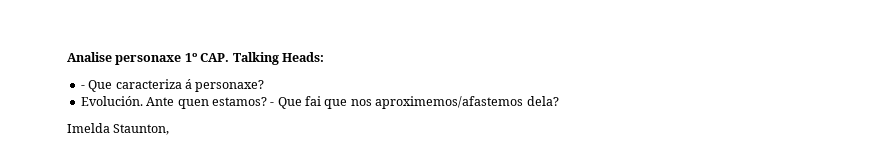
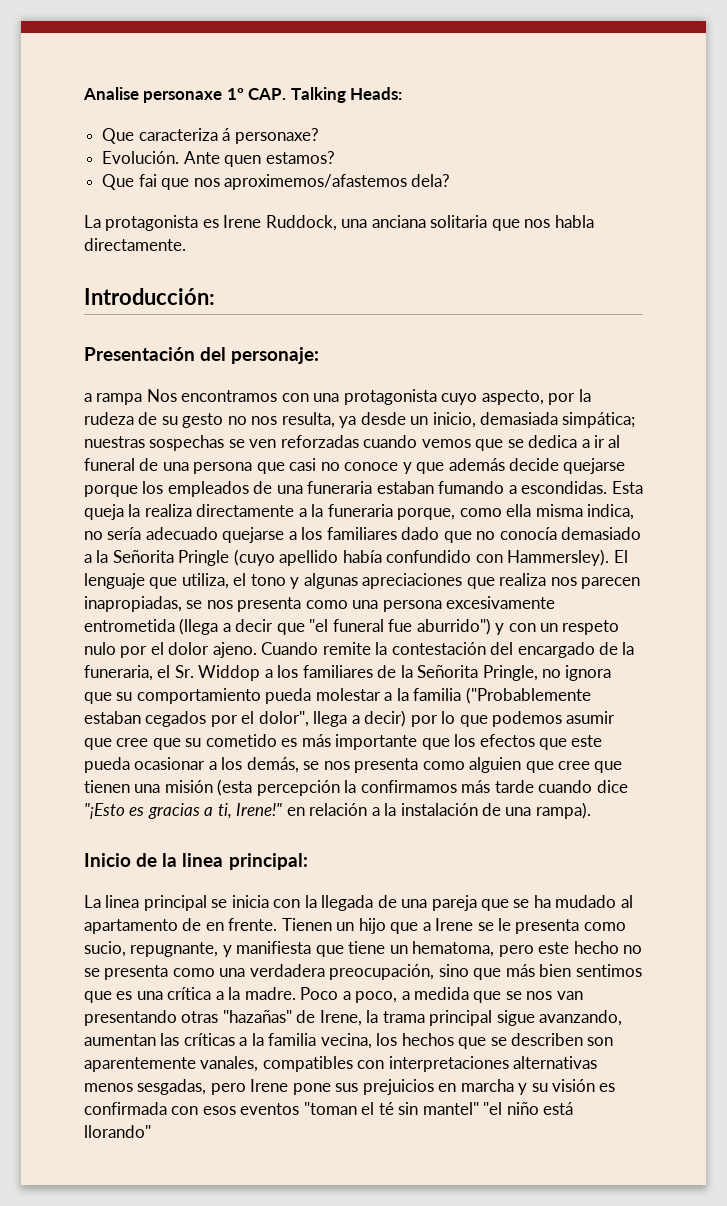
[80,85,85,89] - -> (403, 93) none
[270,102,275,106] - -> (335, 157) //
[67,123,170,135] Imelda Staunton, -> [84,215,594,231] [84,238,186,251] [84,288,215,305] [84,347,320,364] [84,389,591,405] [84,412,636,428] [84,435,621,451] [84,458,626,474] [84,481,643,497] [84,504,635,520] [84,527,642,543] [84,549,628,566] [84,573,641,589] [84,596,556,612] [84,618,620,635] [84,642,635,658] [84,665,612,681] [84,687,591,704] [84,710,616,727] [84,734,603,750] [84,757,623,773] [84,779,628,796] [84,802,591,819] [84,853,308,870] [84,895,633,911] [84,918,626,934] [84,941,643,957] [84,964,642,980] [84,987,583,1003] [84,1010,623,1026] [84,1033,614,1049] [84,1056,598,1072] [84,1079,616,1095] [84,1102,574,1115] [84,1125,151,1138] La protagonista es Irene Ruddock, una anciana solitaria que nos habla directamente. // Introducción: // Presentación del personaje: // a rampa Nos encontramos con una protagonista cuyo aspecto, por la rudeza de su gesto no nos resulta, ya desde un inicio, demasiada simpática; nuestras sospechas se ven reforzadas cuando vemos que se dedica a ir al funeral de una persona que casi no conoce y que además decide quejarse porque los empleados de una funeraria estaban fumando a escondidas. Esta queja la realiza directamente a la funeraria porque, como ella misma indica, no sería adecuado quejarse a los familiares dado que no conocía demasiado a la Señorita Pringle (cuyo apellido había confundido con Hammersley). El lenguaje que utiliza, el tono y algunas apreciaciones que realiza nos parecen inapropiadas, se nos presenta como una persona excesivamente entrometida (llega a decir que "el funeral fue aburrido") y con un respeto nulo por el dolor ajeno. Cuando remite la contestación del encargado de la funeraria, el Sr. Widdop a los familiares de la Señorita Pringle, no ignora que su comportamiento pueda molestar a la familia ("Probablemente estaban cegados por el dolor", llega a decir) por lo que podemos asumir que cree que su cometido es más importante que los efectos que este pueda ocasionar a los demás, se nos presenta como alguien que cree que tienen una misión (esta percepción la confirmamos más tarde cuando dice "¡Esto es gracias a ti, Irene!" en relación a la instalación de una rampa). // Inicio de la linea principal: // La linea principal se inicia con la llegada de una pareja que se ha mudado al apartamento de en frente. Tienen un hijo que a Irene se le presenta como sucio, repugnante, y manifiesta que tiene un hematoma, pero este hecho no se presenta como una verdadera preocupación, sino que más bien sentimos que es una crítica a la madre. Poco a poco, a medida que se nos van presentando otras "hazañas" de Irene, la trama principal sigue avanzando, aumentan las críticas a la familia vecina, los hechos que se describen son aparentemente vanales, compatibles con interpretaciones alternativas menos sesgadas, pero Irene pone sus prejuicios en marcha y su visión es confirmada con esos eventos "toman el té sin mantel" "el niño está llorando"

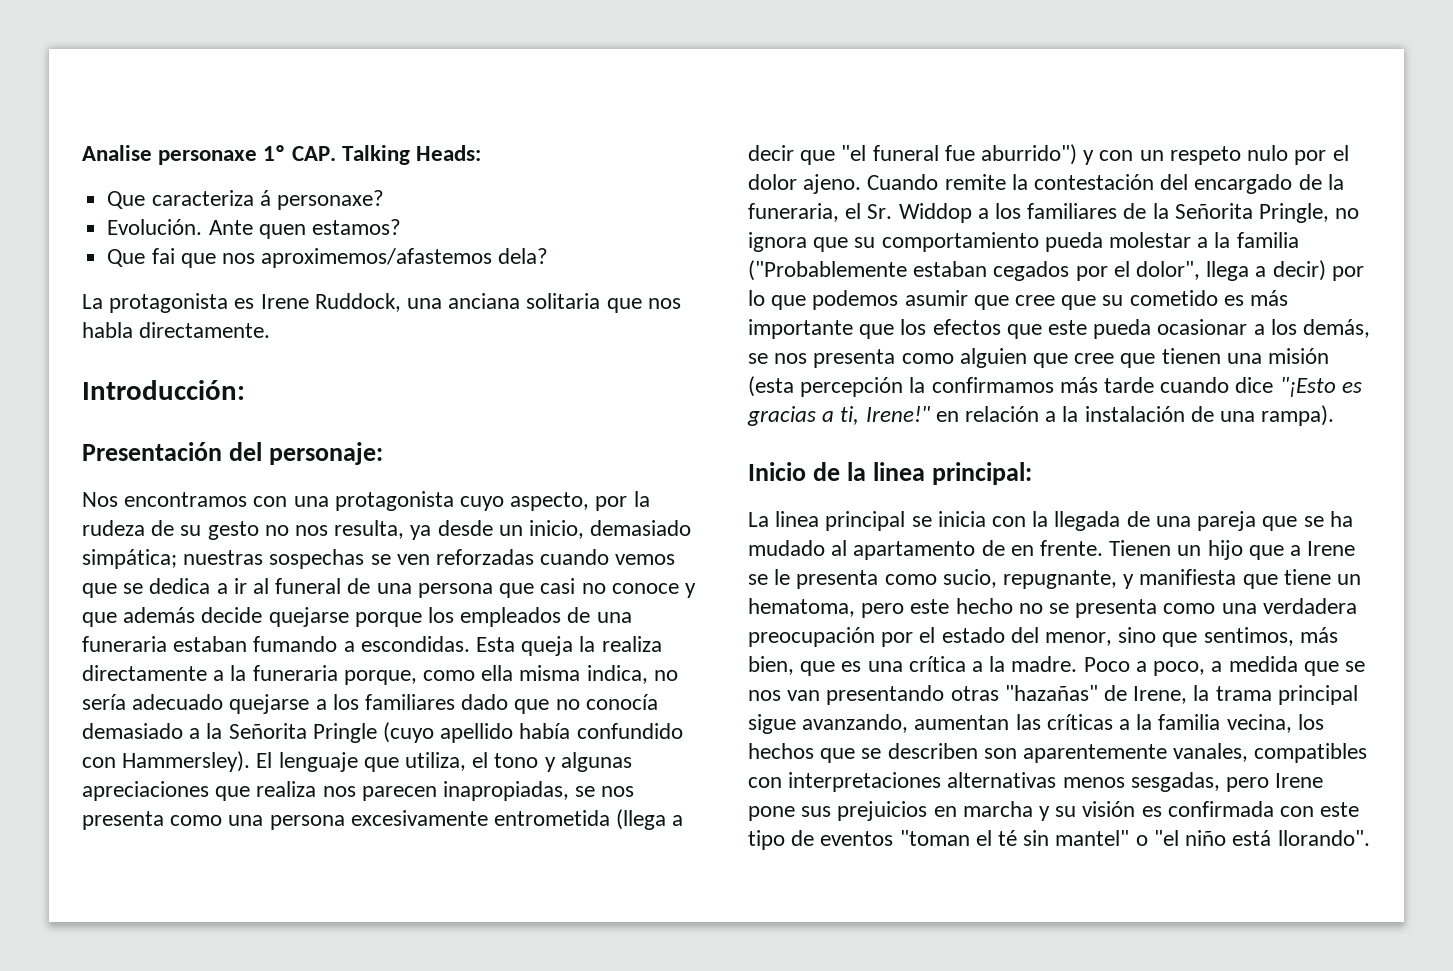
[84,393,143,405] a rampa -> (384, 453) none
[480,412,559,425] demasiada -> [590,520,692,536] demasiado
[329,964,642,980] preocupación, sino que más bien sentimos -> [748,627,1338,647] [748,656,794,675] preocupación por el estado del menor, sino que sentimos, más bien,
[202,1106,236,1115] esos -> [1320,802,1360,817] [748,830,815,850] este tipo de
(479, 1108) none -> [1135,835,1148,846] o
[84,1125,151,1138] llorando" -> [1277,830,1370,846] llorando".

